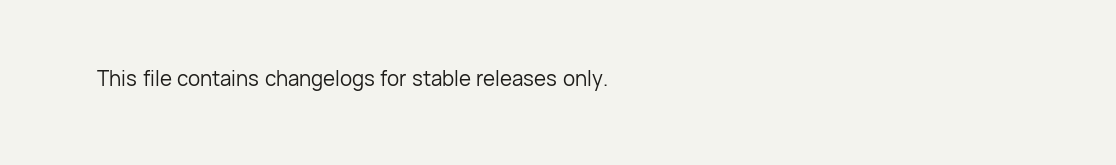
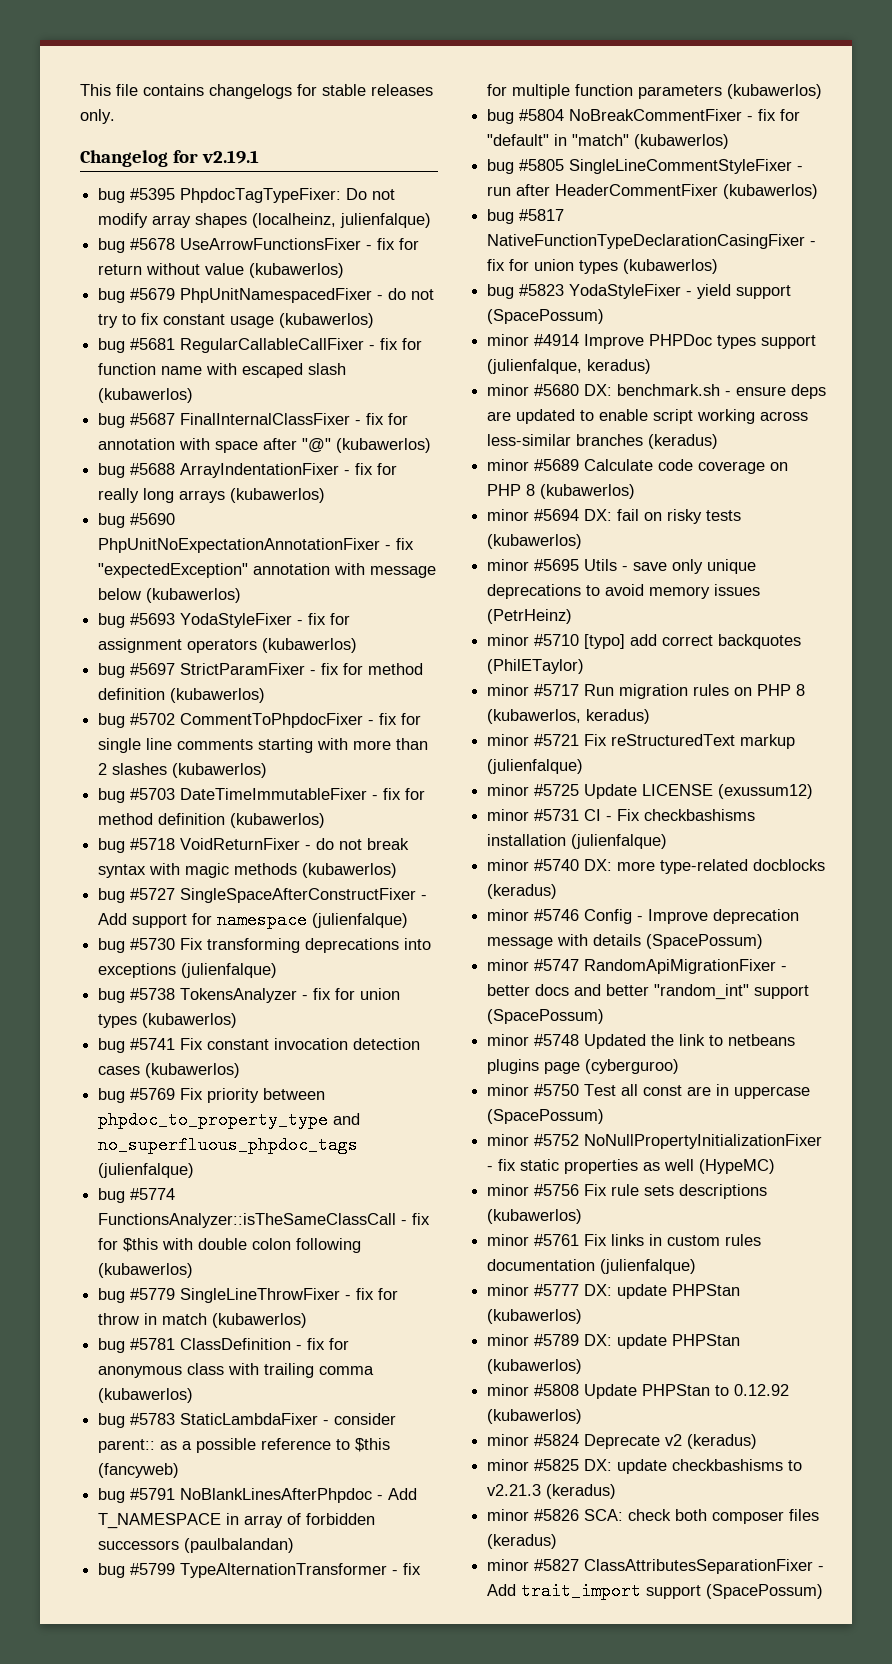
(608, 80) none -> [80,150,259,167] [98,188,396,203] [98,213,432,228] [98,238,420,253] [98,263,345,278] [98,288,435,303] [98,313,375,328] [98,338,423,353] [98,363,347,378] [98,388,194,403] [98,413,409,428] [98,438,432,453] [98,463,398,478] [98,488,326,503] [98,513,176,528] [98,538,415,553] [98,563,437,578] [98,588,242,603] [98,613,351,628] [98,638,358,653] [98,663,424,678] [98,688,266,703] [98,713,422,728] [98,738,429,753] [98,763,268,778] [98,788,426,803] [98,813,326,828] [98,838,410,853] [98,863,398,878] [98,888,428,903] [98,911,409,929] [98,938,432,953] [98,963,278,978] [98,988,401,1003] [98,1013,238,1028] [98,1038,421,1053] [98,1063,241,1078] [98,1088,326,1103] [98,1111,361,1129] [98,1136,359,1154] [98,1163,195,1178] [98,1188,176,1203] [98,1213,431,1228] [98,1238,362,1253] [98,1263,194,1278] [98,1288,399,1303] [98,1313,308,1328] [98,1338,350,1353] [98,1363,375,1378] [98,1388,194,1403] [98,1413,397,1428] [98,1438,391,1453] [98,1463,180,1478] [98,1488,418,1503] [98,1513,376,1529] [98,1538,295,1553] [98,1563,422,1578] [487,84,823,99] [487,109,801,124] [487,134,730,149] [487,159,804,174] [487,184,819,199] [487,209,565,224] [487,234,817,249] [487,259,719,274] [487,284,792,299] [487,309,605,324] [487,334,817,349] [487,359,652,374] [487,384,827,399] [487,409,809,424] [487,434,719,449] [487,459,789,474] [487,484,636,499] [487,509,742,524] [487,534,583,549] [487,559,757,574] [487,584,761,599] [487,609,573,624] [487,634,802,649] [487,659,585,674] [487,684,806,699] [487,709,651,724] [487,734,796,749] [487,759,584,774] [487,784,814,799] [487,809,756,821] [487,834,668,849] [487,859,826,874] [487,884,558,899] [487,909,800,924] [487,934,764,949] [487,959,788,974] [487,984,810,1000] [487,1009,605,1024] [487,1034,796,1049] [487,1059,680,1074] [487,1084,811,1099] [487,1109,605,1124] [487,1134,823,1149] [487,1159,776,1174] [487,1184,768,1199] [487,1209,583,1224] [487,1234,762,1246] [487,1259,697,1274] [487,1284,741,1299] [487,1309,583,1324] [487,1334,741,1349] [487,1359,583,1374] [487,1384,790,1399] [487,1409,583,1424] [487,1434,758,1449] [487,1459,803,1474] [487,1484,617,1499] [487,1509,820,1524] [487,1534,558,1549] [487,1559,825,1574] [487,1582,824,1600] // Changelog for v2.19.1 // bug #5395 PhpdocTagTypeFixer: Do not modify array shapes (localheinz, julienfalque) // bug #5678 UseArrowFunctionsFixer - fix for return without value (kubawerlos) // bug #5679 PhpUnitNamespacedFixer - do not try to fix constant usage (kubawerlos) // bug #5681 RegularCallableCallFixer - fix for function name with escaped slash (kubawerlos) // bug #5687 FinalInternalClassFixer - fix for annotation with space after "@" (kubawerlos) // bug #5688 ArrayIndentationFixer - fix for really long arrays (kubawerlos) // bug #5690 PhpUnitNoExpectationAnnotationFixer - fix "expectedException" annotation with message below (kubawerlos) // bug #5693 YodaStyleFixer - fix for assignment operators (kubawerlos) // bug #5697 StrictParamFixer - fix for method definition (kubawerlos) // bug #5702 CommentToPhpdocFixer - fix for single line comments starting with more than 2 slashes (kubawerlos) // bug #5703 DateTimeImmutableFixer - fix for method definition (kubawerlos) // bug #5718 VoidReturnFixer - do not break syntax with magic methods (kubawerlos) // bug #5727 SingleSpaceAfterConstructFixer - Add support for namespace (julienfalque) // bug #5730 Fix transforming deprecations into exceptions (julienfalque) // bug #5738 TokensAnalyzer - fix for union types (kubawerlos) // bug #5741 Fix constant invocation detection cases (kubawerlos) // bug #5769 Fix priority between phpdoc_to_property_type and no_superfluous_phpdoc_tags (julienfalque) // bug #5774 FunctionsAnalyzer::isTheSameClassCall - fix for $this with double colon following (kubawerlos) // bug #5779 SingleLineThrowFixer - fix for throw in match (kubawerlos) // bug #5781 ClassDefinition - fix for anonymous class with trailing comma (kubawerlos) // bug #5783 StaticLambdaFixer - consider parent:: as a possible reference to $this (fancyweb) // bug #5791 NoBlankLinesAfterPhpdoc - Add T_NAMESPACE in array of forbidden successors (paulbalandan) // bug #5799 TypeAlternationTransformer - fix for multiple function parameters (kubawerlos) // bug #5804 NoBreakCommentFixer - fix for "default" in "match" (kubawerlos) // bug #5805 SingleLineCommentStyleFixer - run after HeaderCommentFixer (kubawerlos) // bug #5817 NativeFunctionTypeDeclarationCasingFixer - fix for union types (kubawerlos) // bug #5823 YodaStyleFixer - yield support (SpacePossum) // minor #4914 Improve PHPDoc types support (julienfalque, keradus) // minor #5680 DX: benchmark.sh - ensure deps are updated to enable script working across less-similar branches (keradus) // minor #5689 Calculate code coverage on PHP 8 (kubawerlos) // minor #5694 DX: fail on risky tests (kubawerlos) // minor #5695 Utils - save only unique deprecations to avoid memory issues (PetrHeinz) // minor #5710 [typo] add correct backquotes (PhilETaylor) // minor #5717 Run migration rules on PHP 8 (kubawerlos, keradus) // minor #5721 Fix reStructuredText markup (julienfalque) // minor #5725 Update LICENSE (exussum12) // minor #5731 CI - Fix checkbashisms installation (julienfalque) // minor #5740 DX: more type-related docblocks (keradus) // minor #5746 Config - Improve deprecation message with details (SpacePossum) // minor #5747 RandomApiMigrationFixer - better docs and better "random_int" support (SpacePossum) // minor #5748 Updated the link to netbeans plugins page (cyberguroo) // minor #5750 Test all const are in uppercase (SpacePossum) // minor #5752 NoNullPropertyInitializationFixer - fix static properties as well (HypeMC) // minor #5756 Fix rule sets descriptions (kubawerlos) // minor #5761 Fix links in custom rules documentation (julienfalque) // minor #5777 DX: update PHPStan (kubawerlos) // minor #5789 DX: update PHPStan (kubawerlos) // minor #5808 Update PHPStan to 0.12.92 (kubawerlos) // minor #5824 Deprecate v2 (keradus) // minor #5825 DX: update checkbashisms to v2.21.3 (keradus) // minor #5826 SCA: check both composer files (keradus) // minor #5827 ClassAttributesSeparationFixer - Add trait_import support (SpacePossum)

